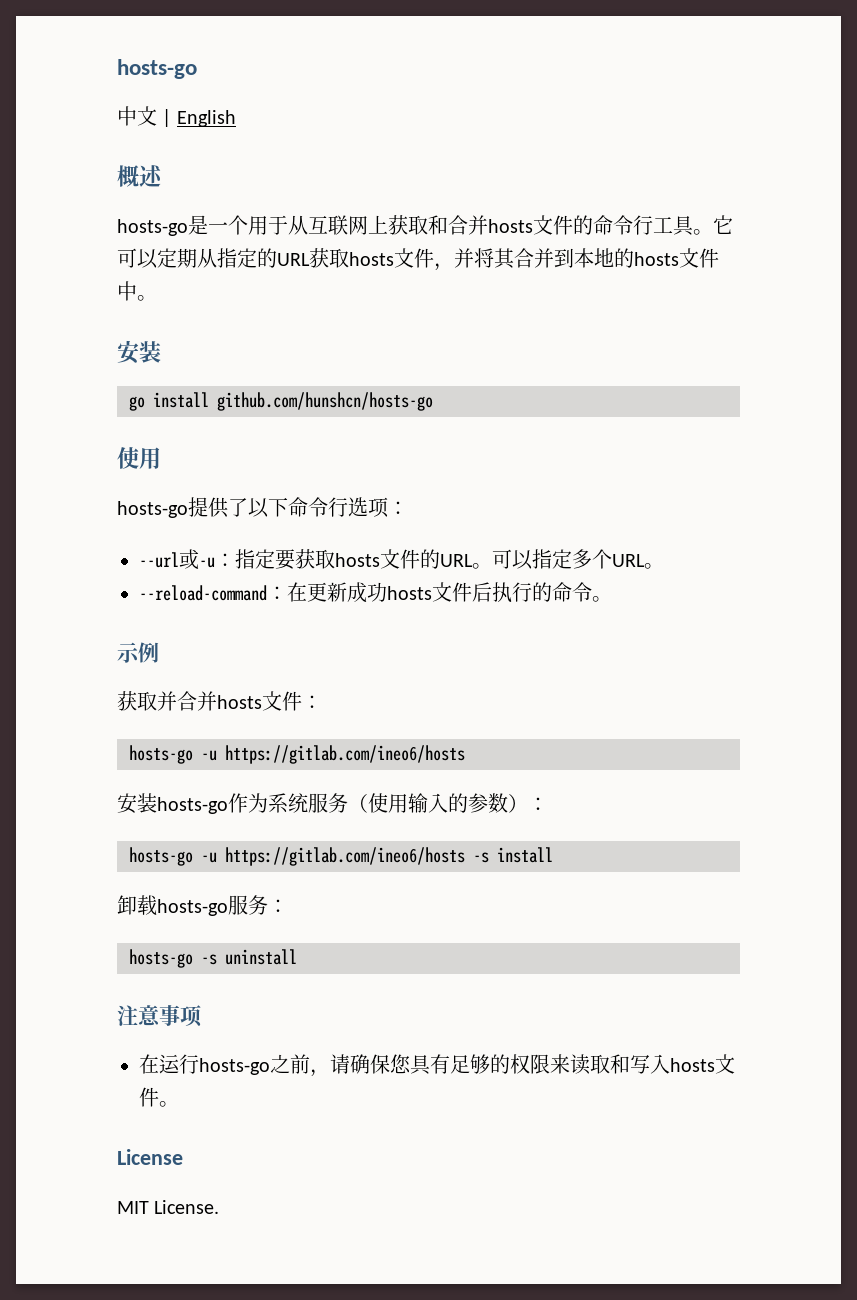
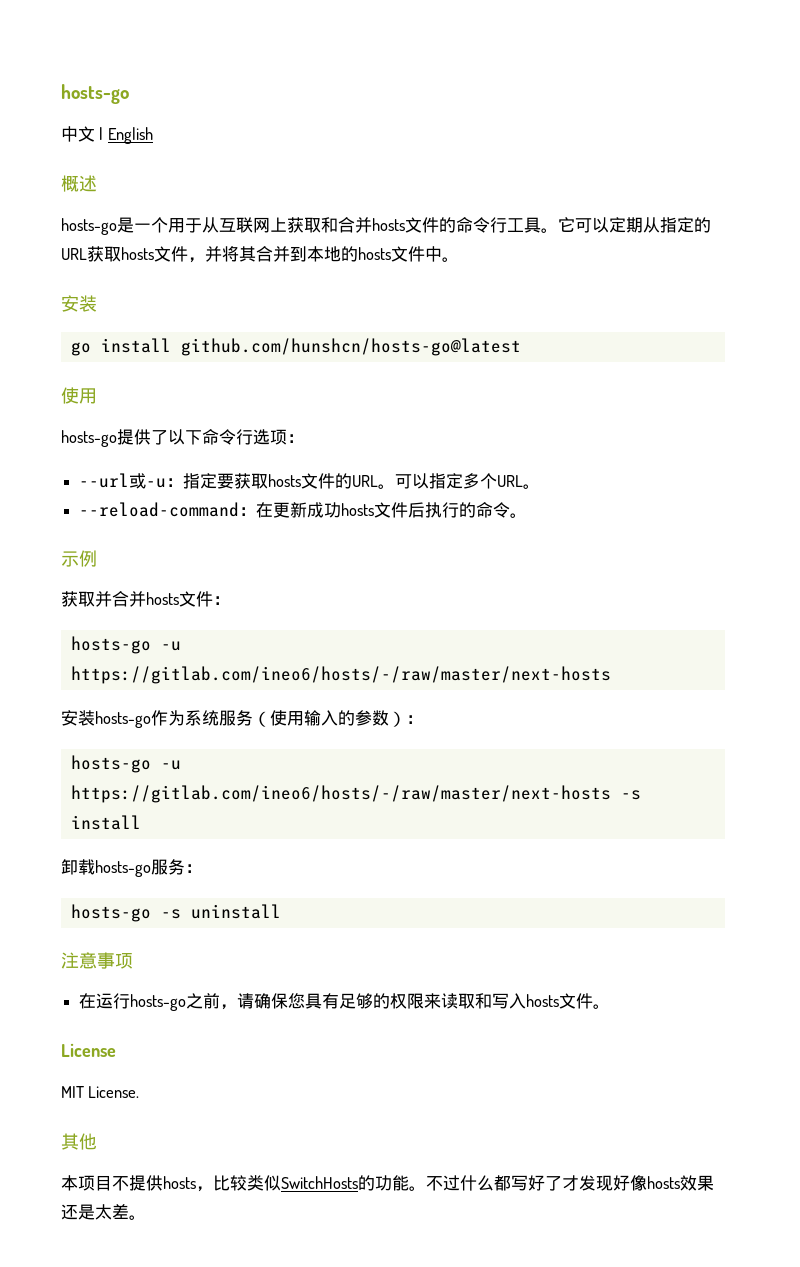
[217,392,433,411] github.com/hunshcn/hosts-go -> [180,338,521,356] github.com/hunshcn/hosts-go@latest
[225,745,465,764] https://gitlab.com/ineo6/hosts -> [70,666,611,684] https://gitlab.com/ineo6/hosts/-/raw/master/next-hosts
[225,847,465,866] https://gitlab.com/ineo6/hosts -> [70,785,611,803] https://gitlab.com/ineo6/hosts/-/raw/master/next-hosts
(220, 1207) none -> [61,1133,97,1150] [61,1175,714,1192] [61,1204,146,1220] // 其他 // 本项目不提供hosts，比较类似SwitchHosts的功能。不过什么都写好了才发现好像hosts效果还是太差。

